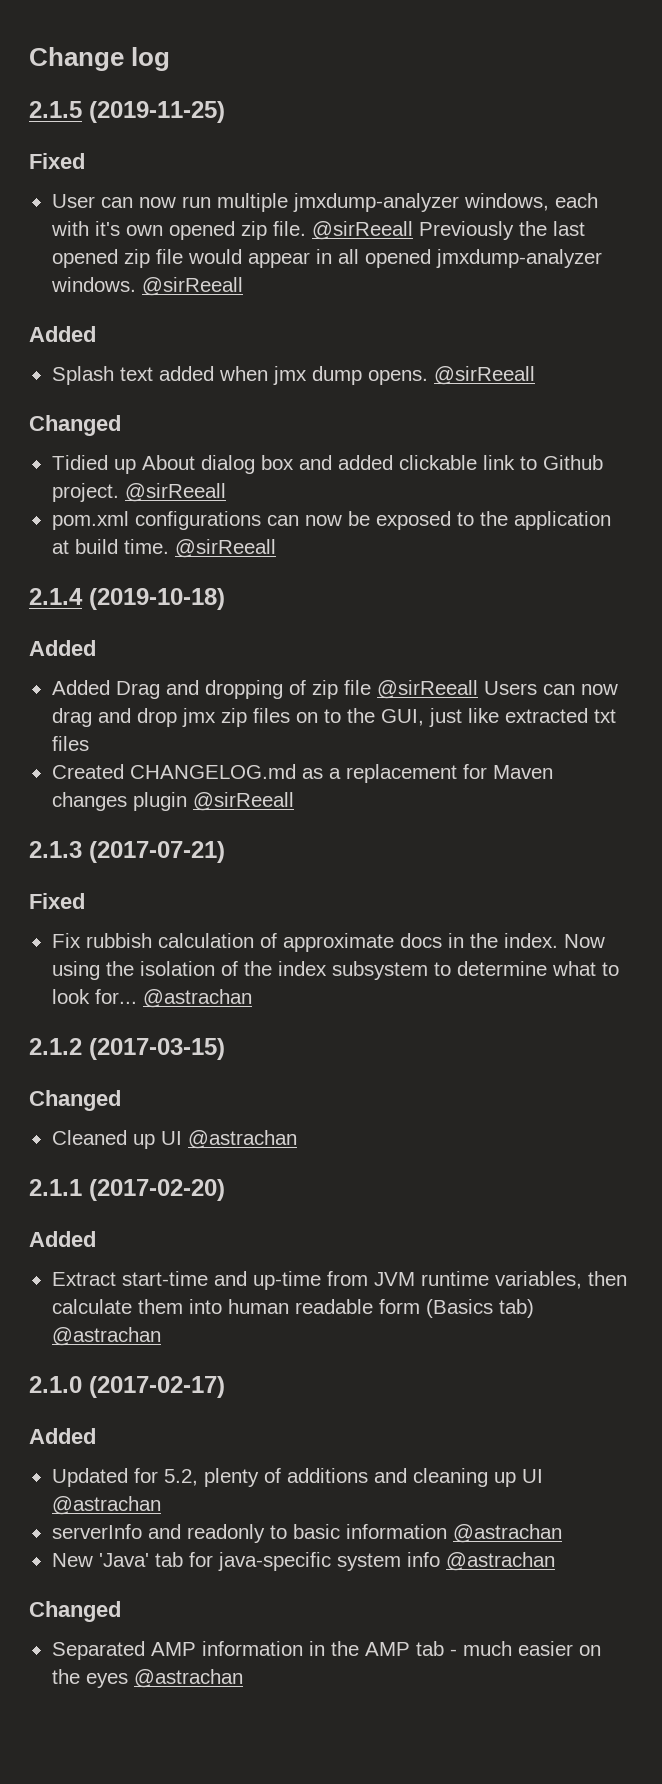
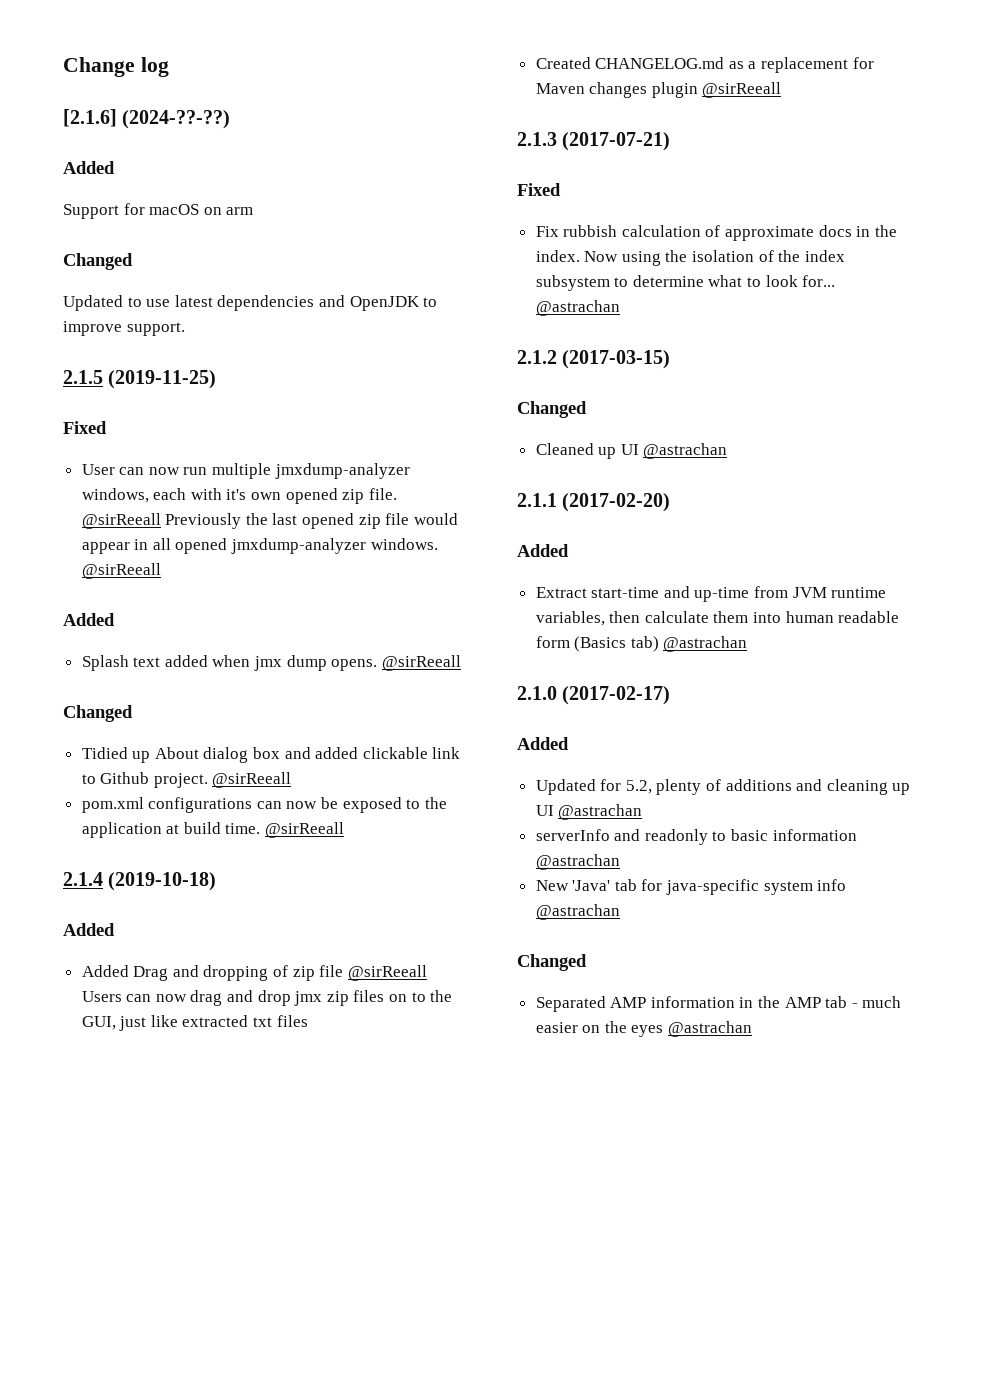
(171, 59) none -> [63,109,231,129] [63,161,115,174] [63,203,254,219] [63,253,133,270] [63,295,438,311] [63,321,185,336] // [2.1.6] (2024-??-??) // Added // Support for macOS on arm // Changed // Updated to use latest dependencies and OpenJDK to improve support.

